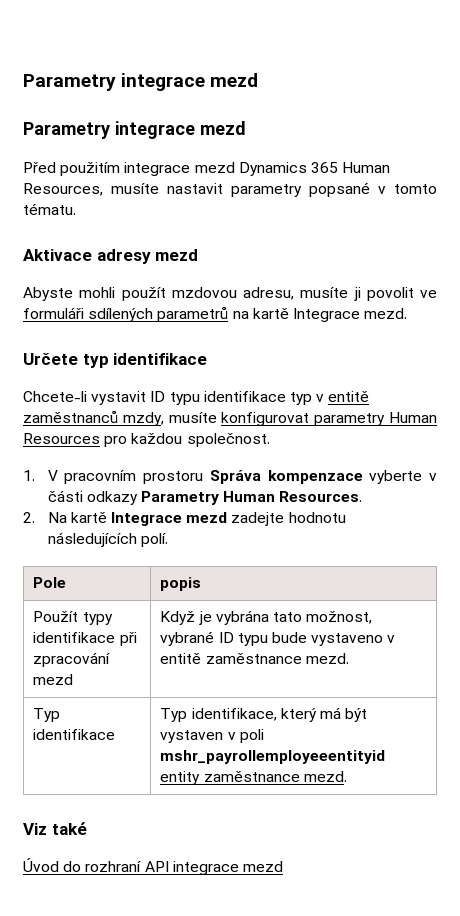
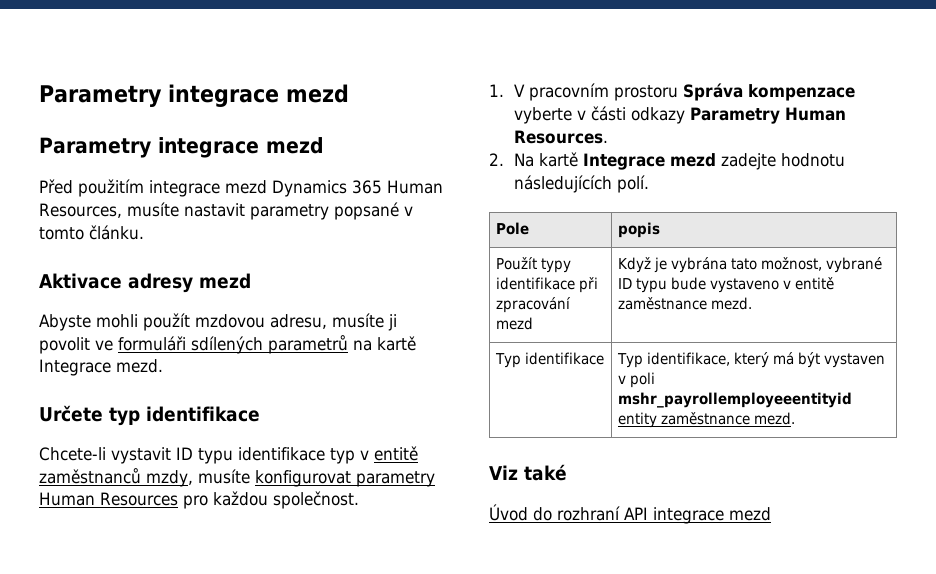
[23,203,76,215] tématu. -> [89,225,144,240] článku.

